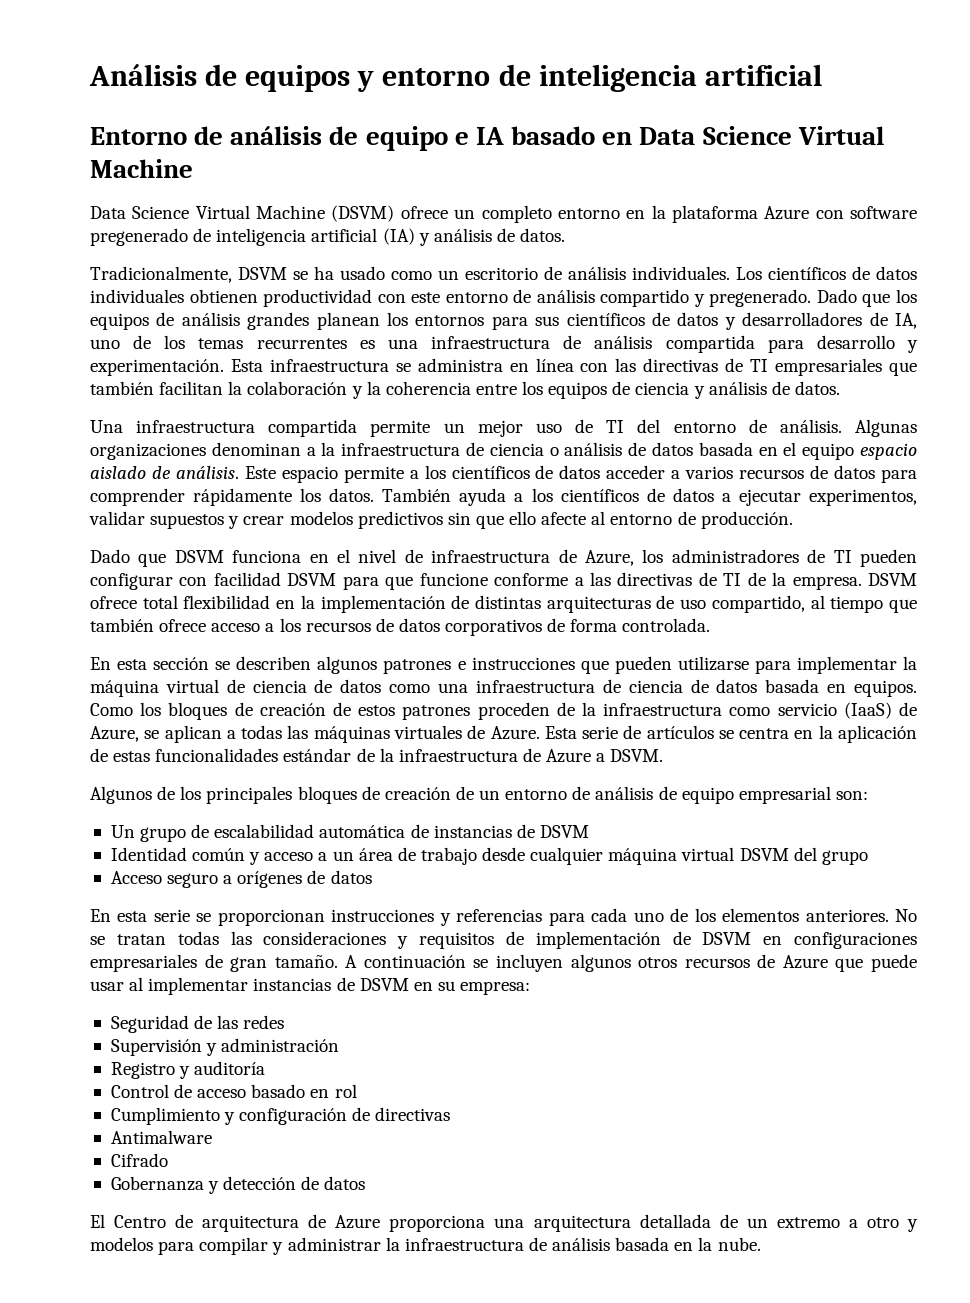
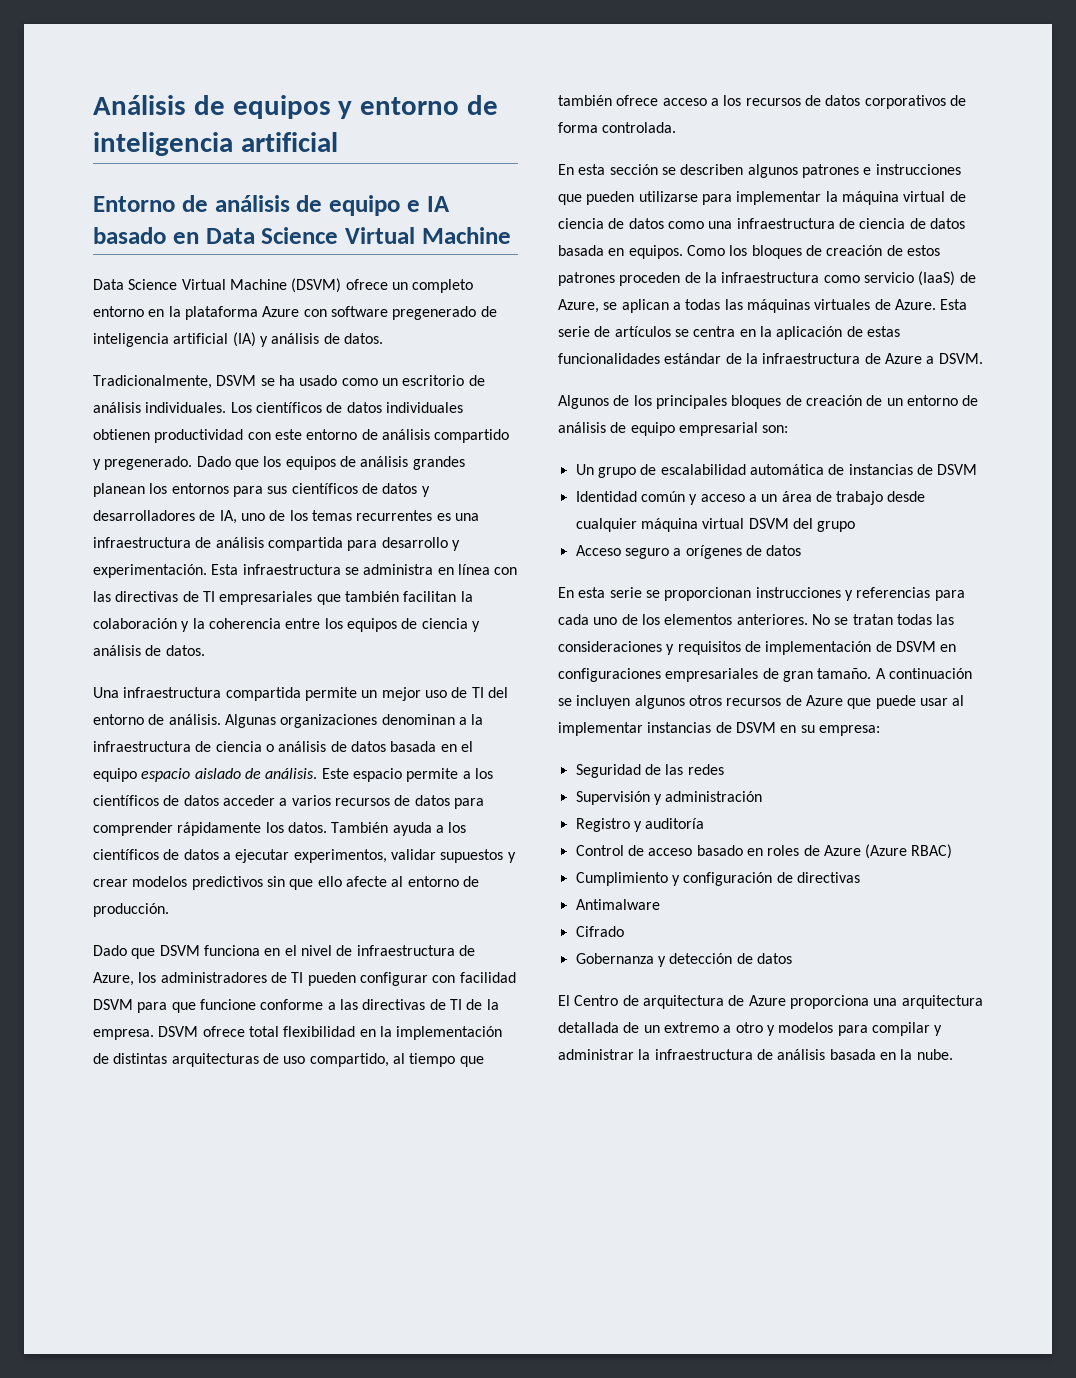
[334,1084,357,1098] rol -> [767,844,953,859] roles de Azure (Azure RBAC)

